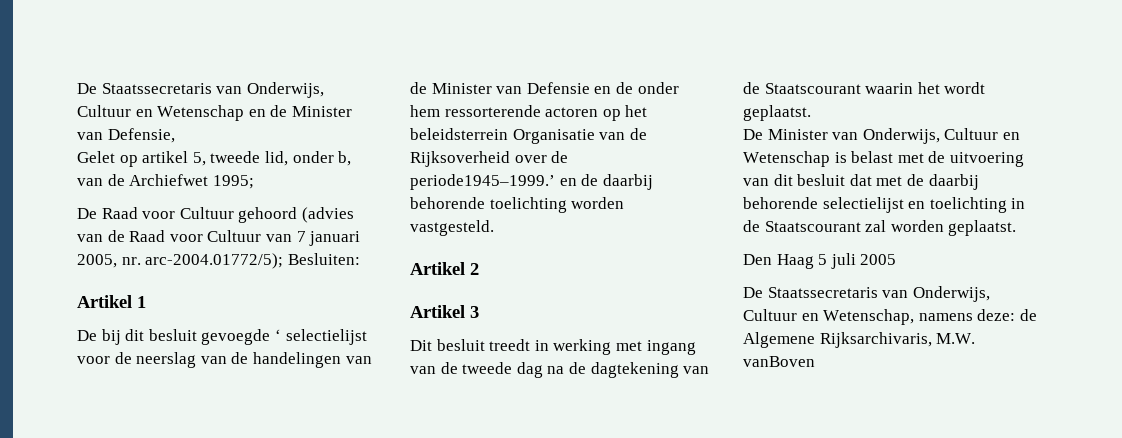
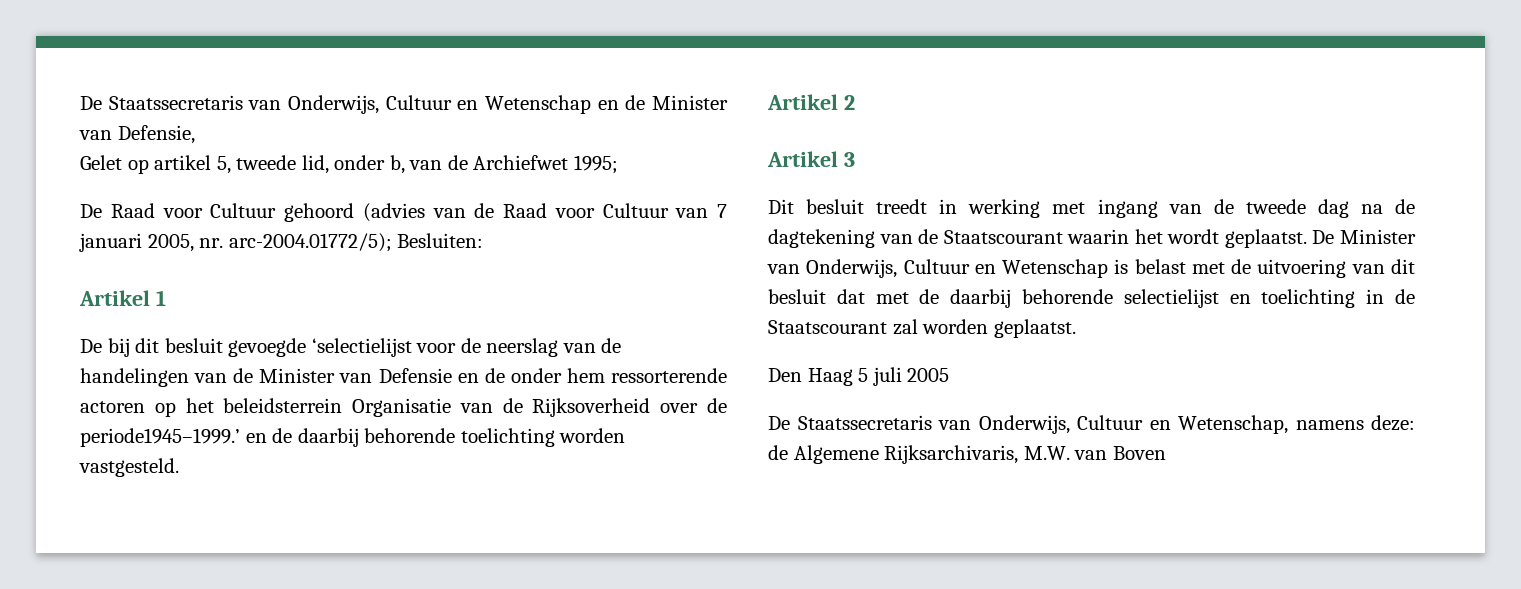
[274,329,367,345] ‘ selectielijst -> [311,338,412,357] ‘selectielijst
(811, 113) // -> (1307, 238) none
[743,356,815,367] vanBoven -> [1074,446,1166,460] van Boven

